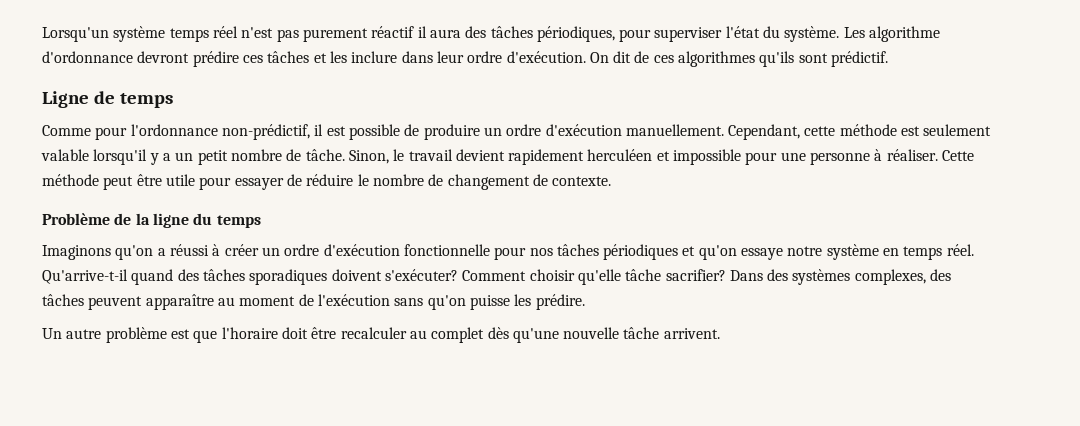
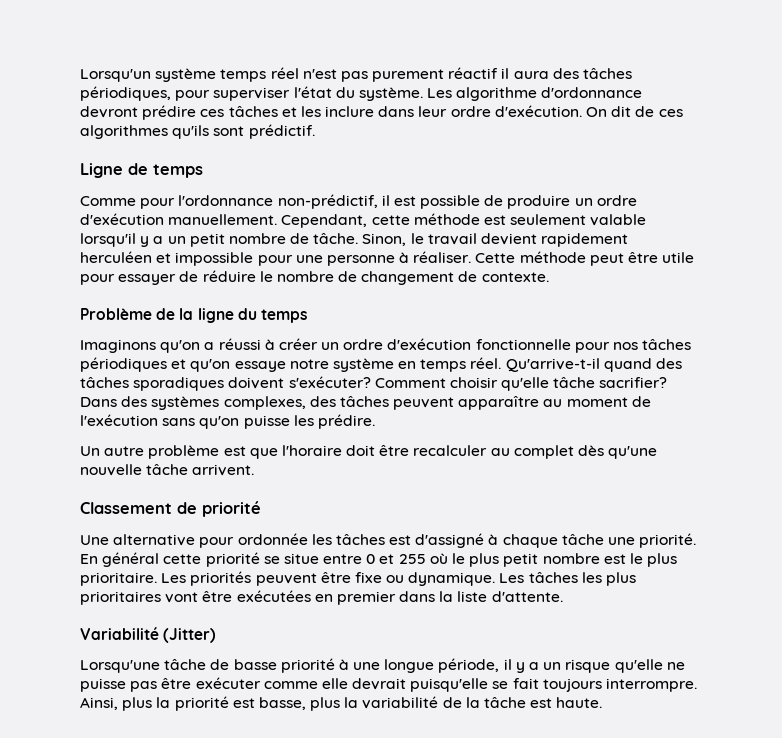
(720, 333) none -> [80,501,261,517] [80,533,697,548] [80,552,678,567] [80,571,637,586] [80,590,563,605] [80,627,217,643] [80,658,685,673] [80,677,698,692] [80,696,603,711] // Classement de priorité // Une alternative pour ordonnée les tâches est d'assigné à chaque tâche une priorité. En général cette priorité se situe entre 0 et 255 où le plus petit nombre est le plus prioritaire. Les priorités peuvent être fixe ou dynamique. Les tâches les plus prioritaires vont être exécutées en premier dans la liste d'attente. // Variabilité (Jitter) // Lorsqu'une tâche de basse priorité à une longue période, il y a un risque qu'elle ne puisse pas être exécuter comme elle devrait puisqu'elle se fait toujours interrompre. Ainsi, plus la priorité est basse, plus la variabilité de la tâche est haute.

